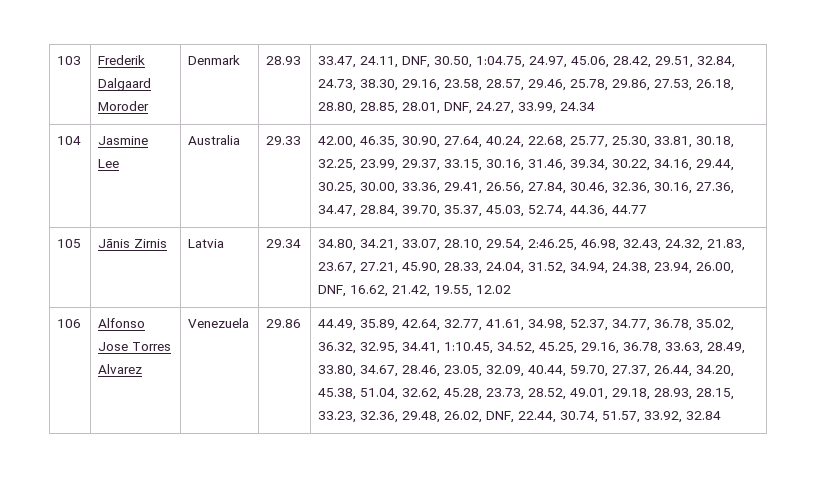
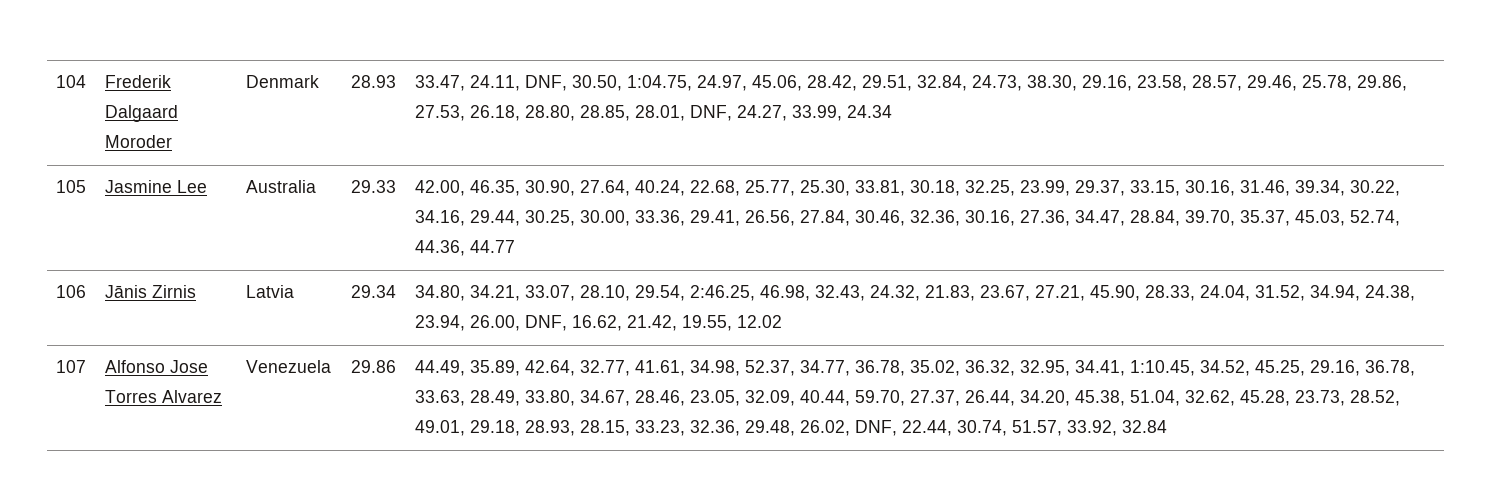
[57,56,82,65] 103 -> [56,75,87,88] 104
[57,136,82,145] 104 -> [56,180,87,193] 105
[57,239,82,248] 105 -> [56,285,87,298] 106
[57,319,82,328] 106 -> [56,360,87,373] 107

